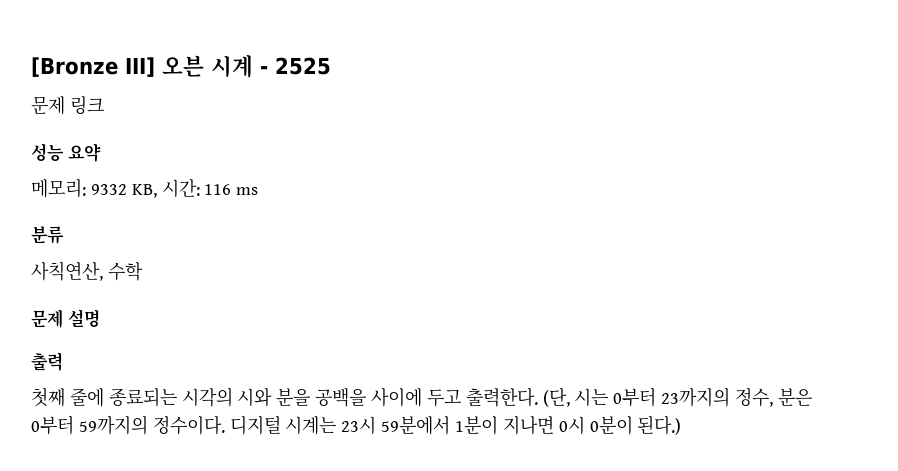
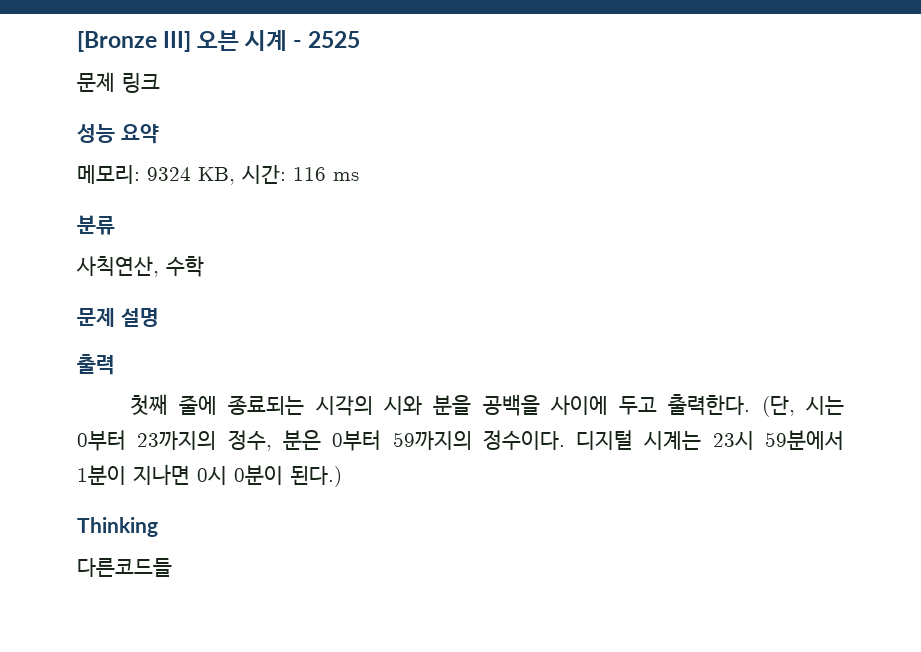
[90,184,127,195] 9332 -> [147,167,191,181] 9324
(682, 425) none -> [77,517,158,537] [77,558,172,577] // Thinking // 다른코드들

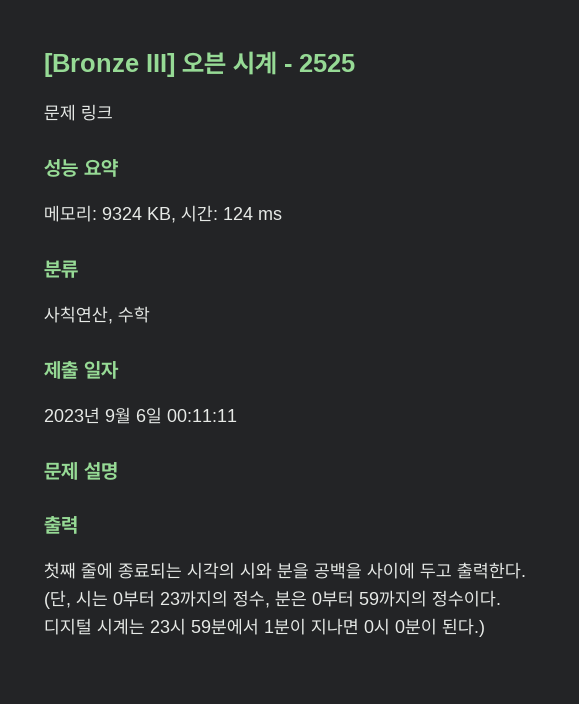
[293,167,326,181] 116 -> [223,207,253,220] 124
(204, 266) none -> [44,361,119,379] [44,407,237,424] // 제출 일자 // 2023년 9월 6일 00:11:11
[77,517,158,537] [77,558,172,577] // Thinking // 다른코드들 -> (485, 627) none

